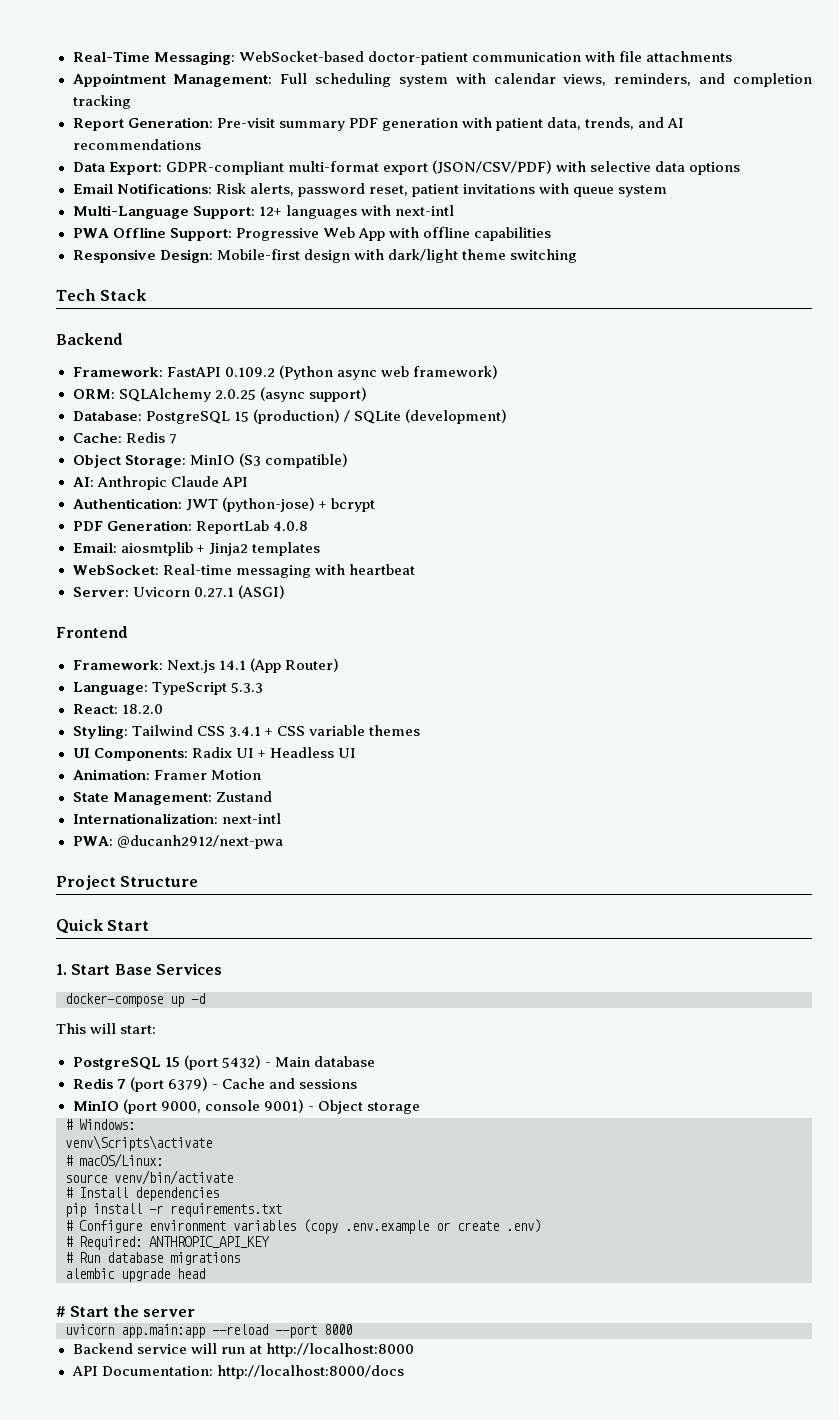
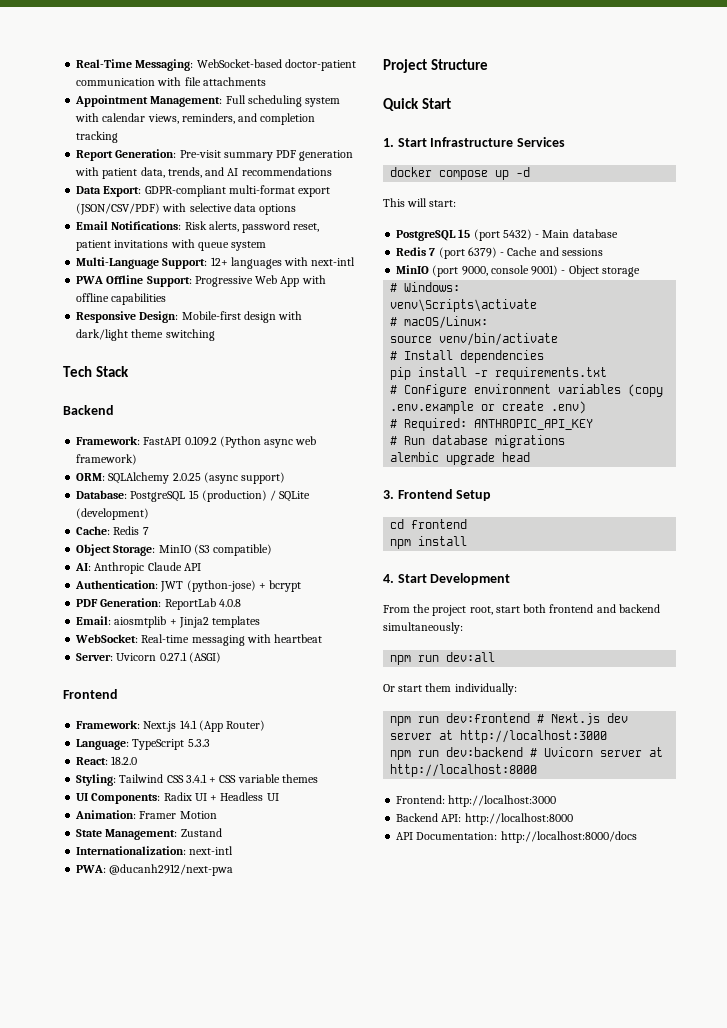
[114,964,152,975] Base -> [430,137,514,147] Infrastructure
[65,993,163,1007] docker-compose -> [390,167,489,180] docker compose
[56,1305,195,1317] [65,1324,352,1338] [72,1343,262,1354] # Start the server // uvicorn app.main:app --reload --port 8000 // Backend service will run at -> [383,489,492,501] [390,519,468,529] [390,536,468,549] [383,573,511,585] [383,604,660,616] [383,622,463,634] [390,652,496,665] [383,683,517,695] [390,713,629,726] [390,730,608,743] [390,747,664,760] [390,764,538,777] [396,795,557,807] [396,813,462,822] 3. Frontend Setup // cd frontend // npm install // 4. Start Development // From the project root, start both frontend and backend simultaneously: // npm run dev:all // Or start them individually: // npm run dev:frontend # Next.js dev server at http://localhost:3000 // npm run dev:backend # Uvicorn server at http://localhost:8000 // Frontend: http://localhost:3000 // Backend API:

